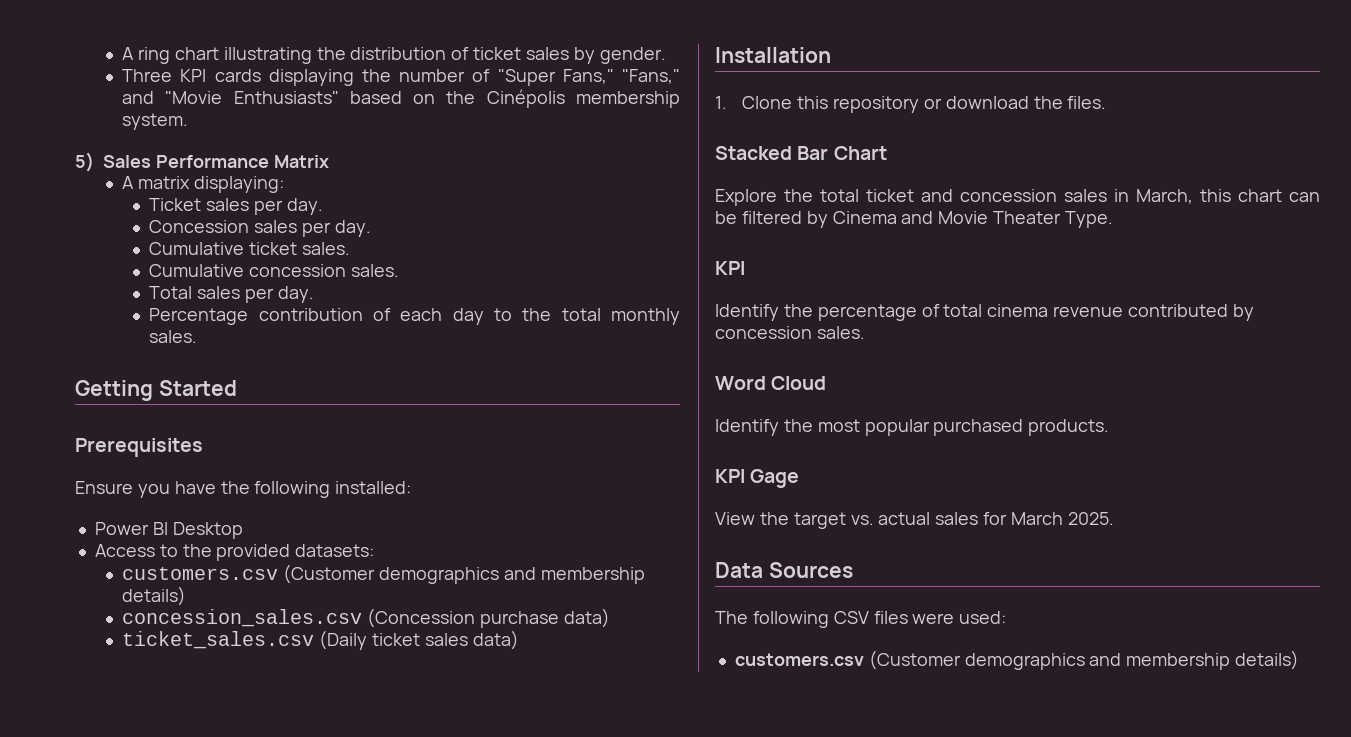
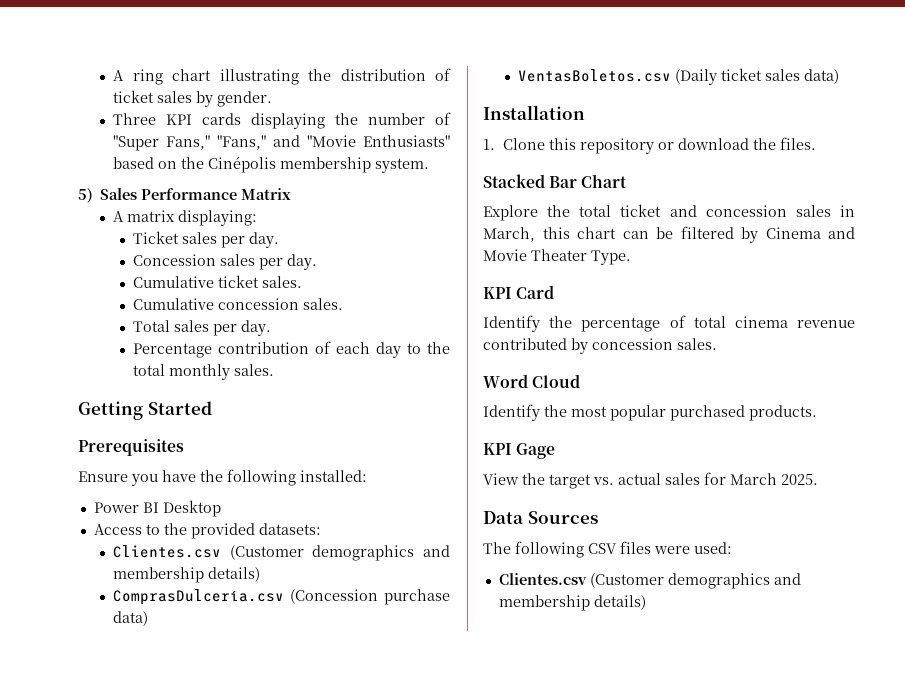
[122,567,279,580] customers.csv -> [113,545,222,558] Clientes.csv
[122,609,363,627] concession_sales.csv -> [113,589,285,605] ComprasDulcería.csv
[122,631,315,649] ticket_sales.csv -> [518,69,672,82] VentasBoletos.csv
(745, 268) none -> [516,285,555,299] Card
[734,653,864,666] customers.csv -> [498,573,587,585] Clientes.csv

